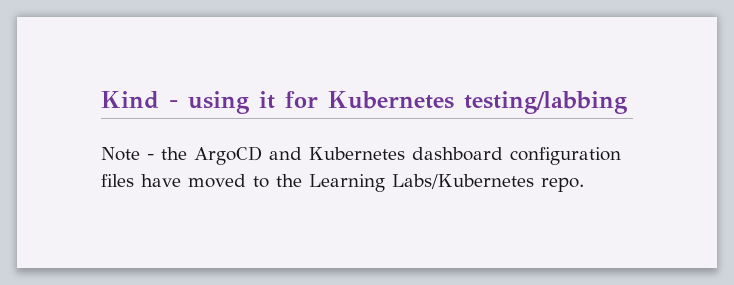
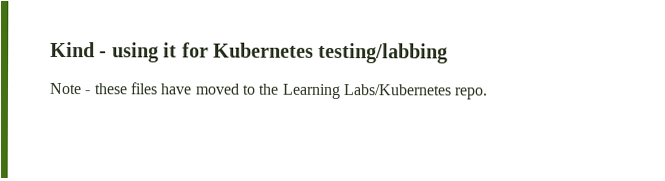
[161,146,621,165] the ArgoCD and Kubernetes dashboard configuration -> [93,83,128,95] these

